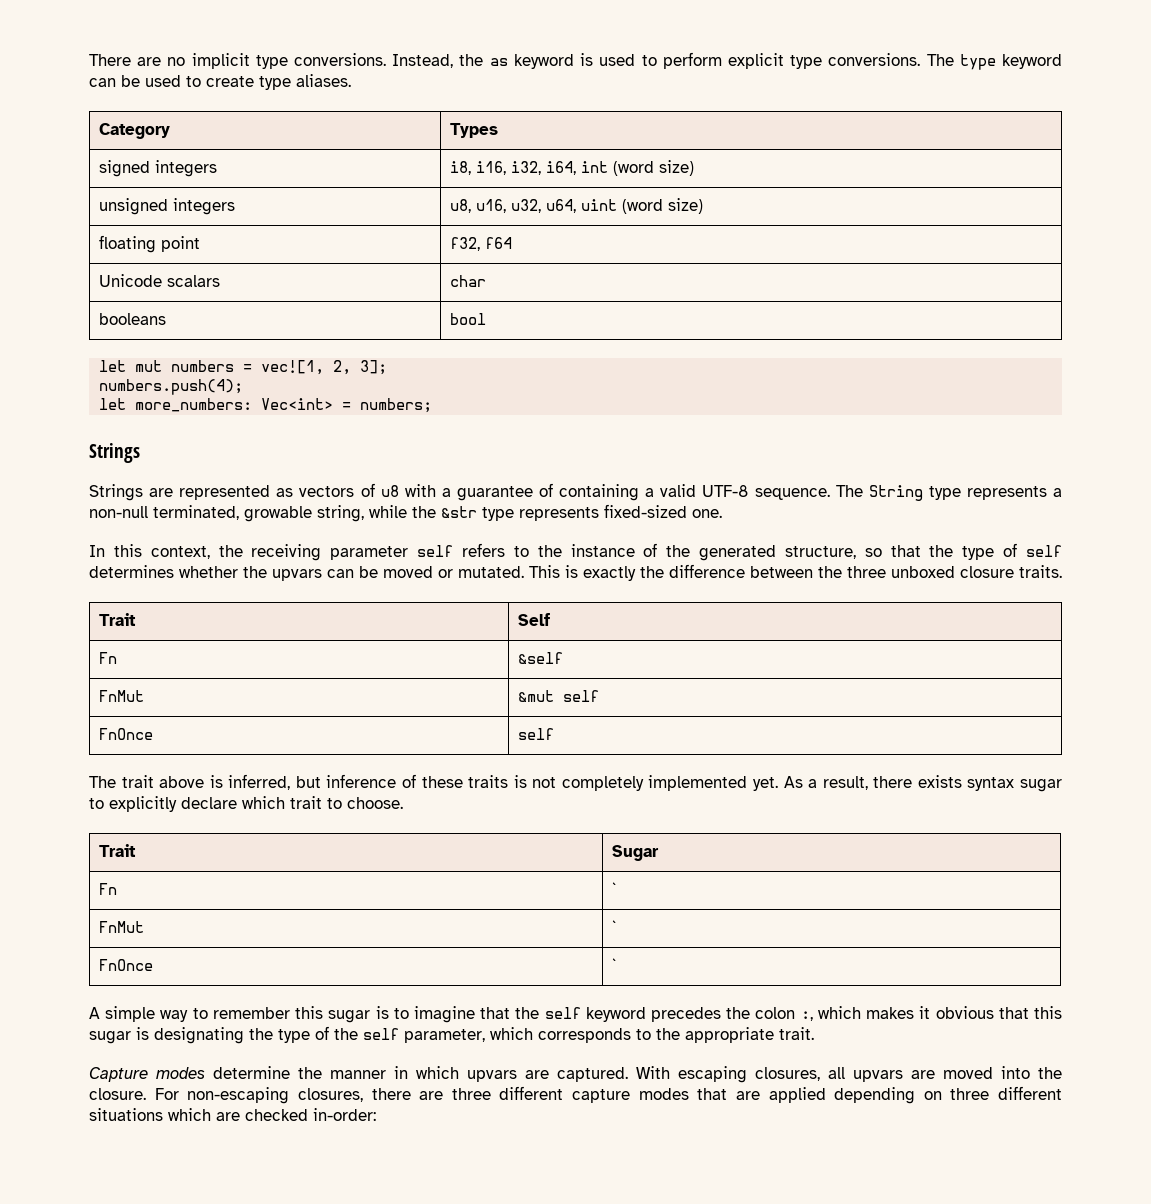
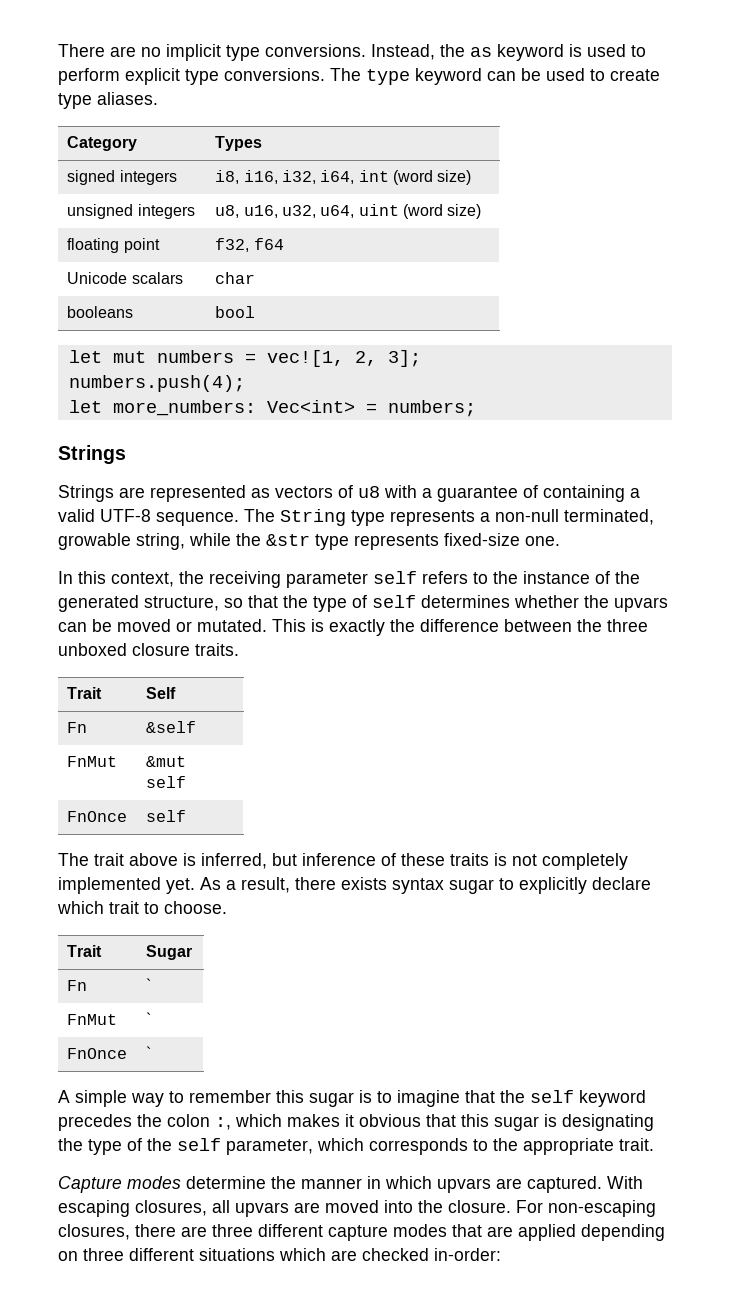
[604,504,687,518] fixed-sized -> [444,533,520,546] fixed-size

